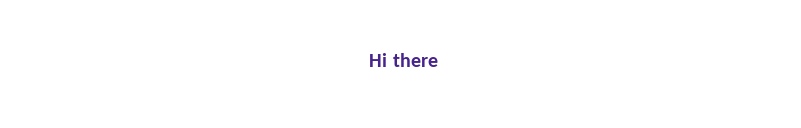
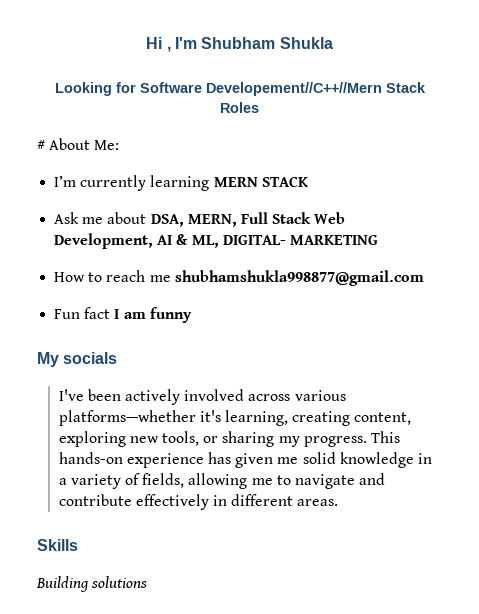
[392,53,438,67] there -> [166,37,333,52] [54,82,426,96] [220,102,259,113] [37,138,120,150] [54,175,309,191] [54,212,346,227] [54,233,378,249] [54,270,424,286] [54,307,192,323] [37,352,118,367] [58,389,346,405] [58,410,412,426] [58,431,400,447] [58,452,432,468] [58,473,386,489] [58,494,339,510] [37,539,78,551] [36,576,148,592] , I'm Shubham Shukla // Looking for Software Developement//C++//Mern Stack Roles // # About Me: // I’m currently learning MERN STACK // Ask me about DSA, MERN, Full Stack Web Development, AI & ML, DIGITAL- MARKETING // How to reach me shubhamshukla998877@gmail.com // Fun fact I am funny // My socials // I've been actively involved across various platforms—whether it's learning, creating content, exploring new tools, or sharing my progress. This hands-on experience has given me solid knowledge in a variety of fields, allowing me to navigate and contribute effectively in different areas. // Skills // Building solutions

